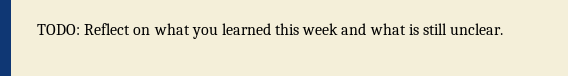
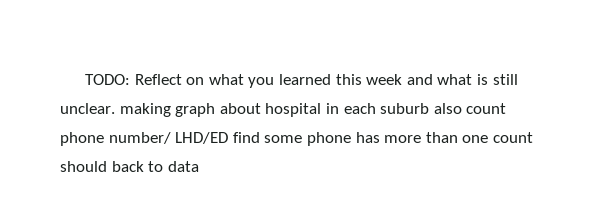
(504, 29) none -> [119,103,507,117] [60,132,533,146] [60,161,199,172] making graph about hospital in each suburb also count phone number/ LHD/ED find some phone has more than one count should back to data

